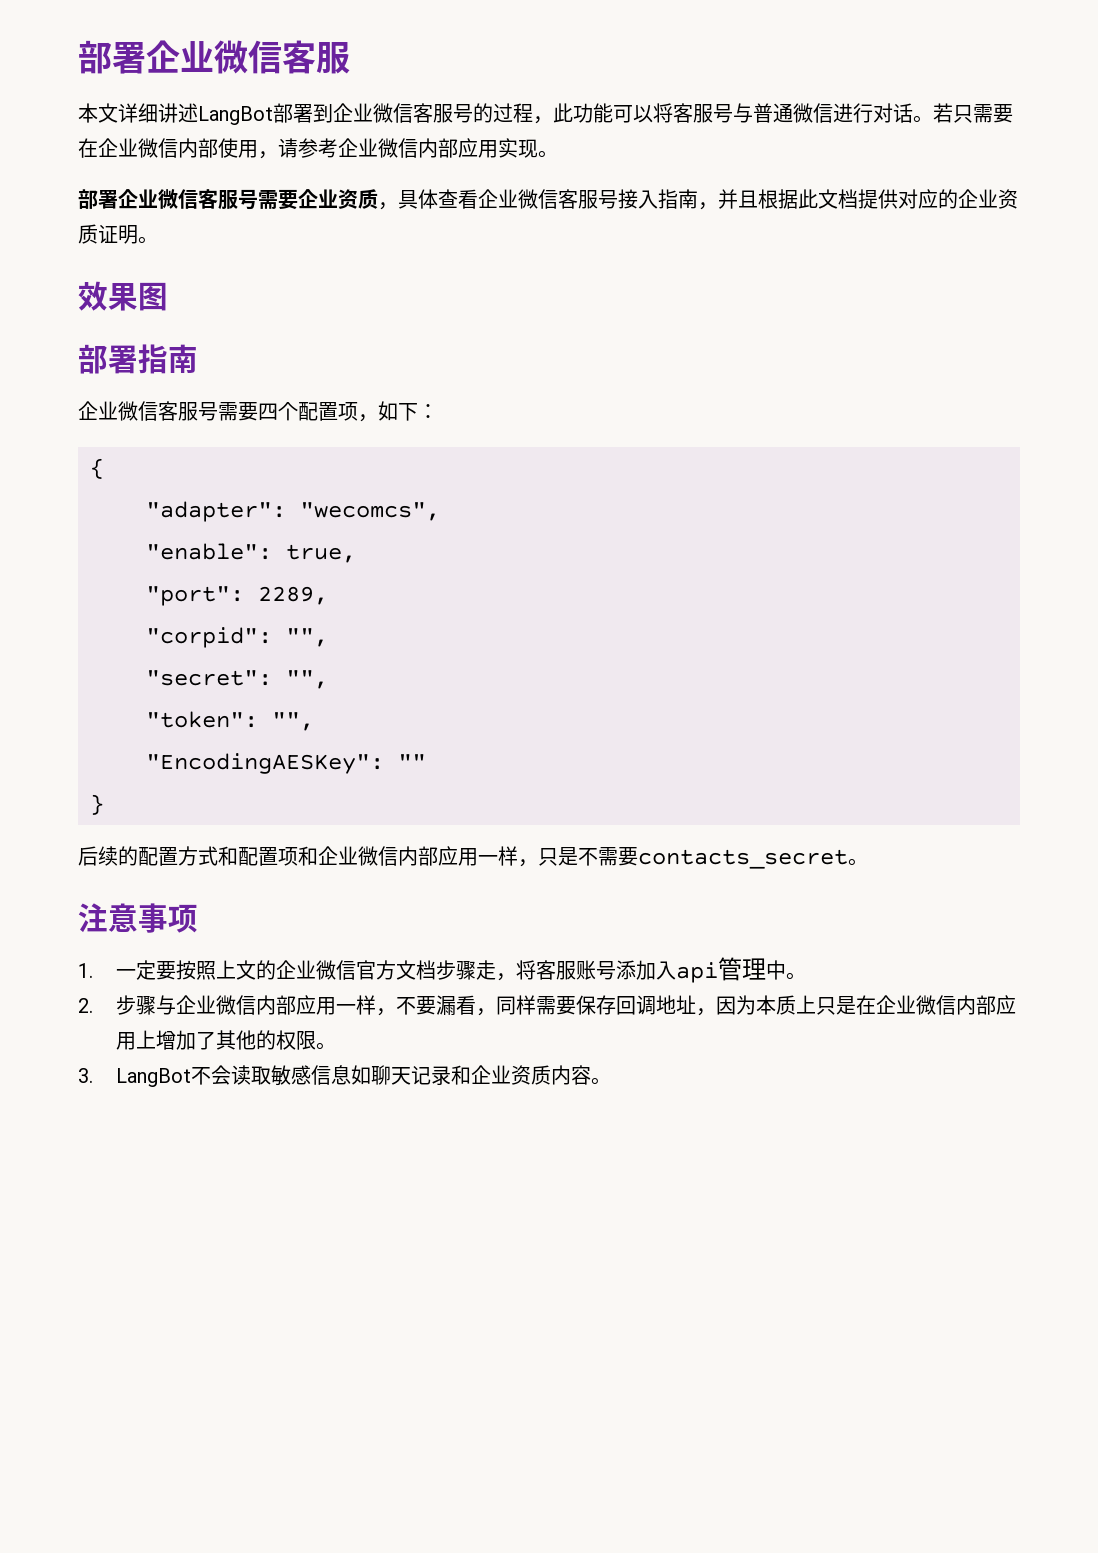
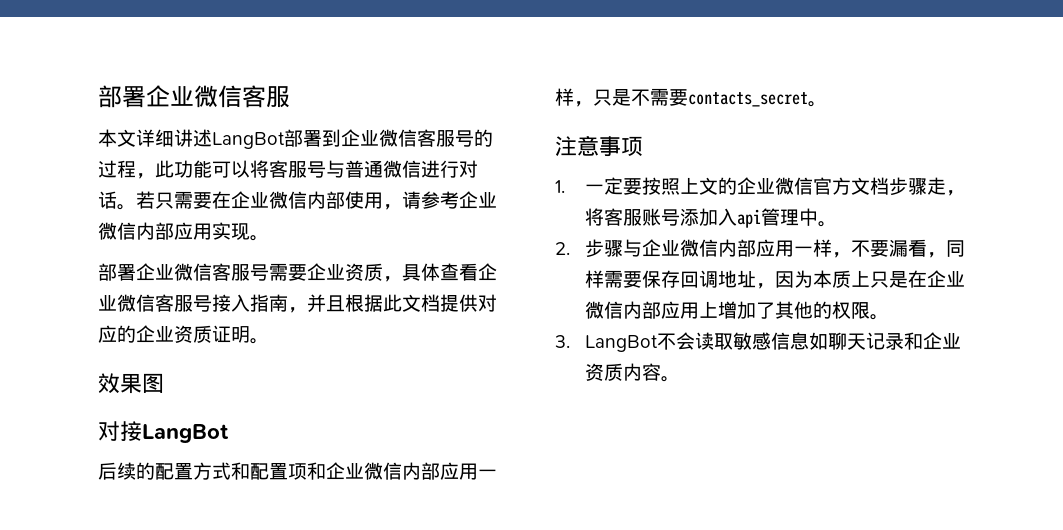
[78,344,198,374] [78,401,438,422] [90,458,104,479] [146,501,440,522] [146,543,356,563] [146,586,328,606] [146,627,328,648] [146,670,328,689] [146,711,314,731] [146,753,426,774] [90,794,104,815] 部署指南 // 企业微信客服号需要四个配置项，如下： // { // "adapter": "wecomcs", // "enable": true, // "port": 2289, // "corpid": "", // "secret": "", // "token": "", // "EncodingAESKey": "" // } -> [98,421,229,443] 对接LangBot

